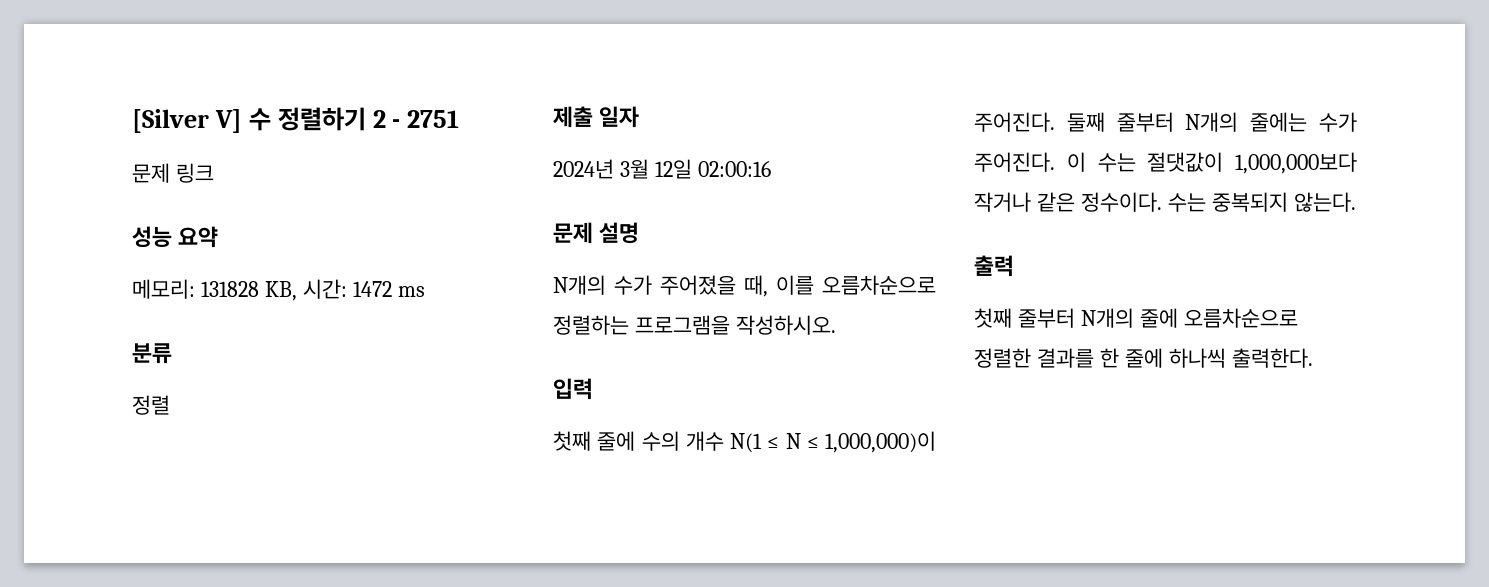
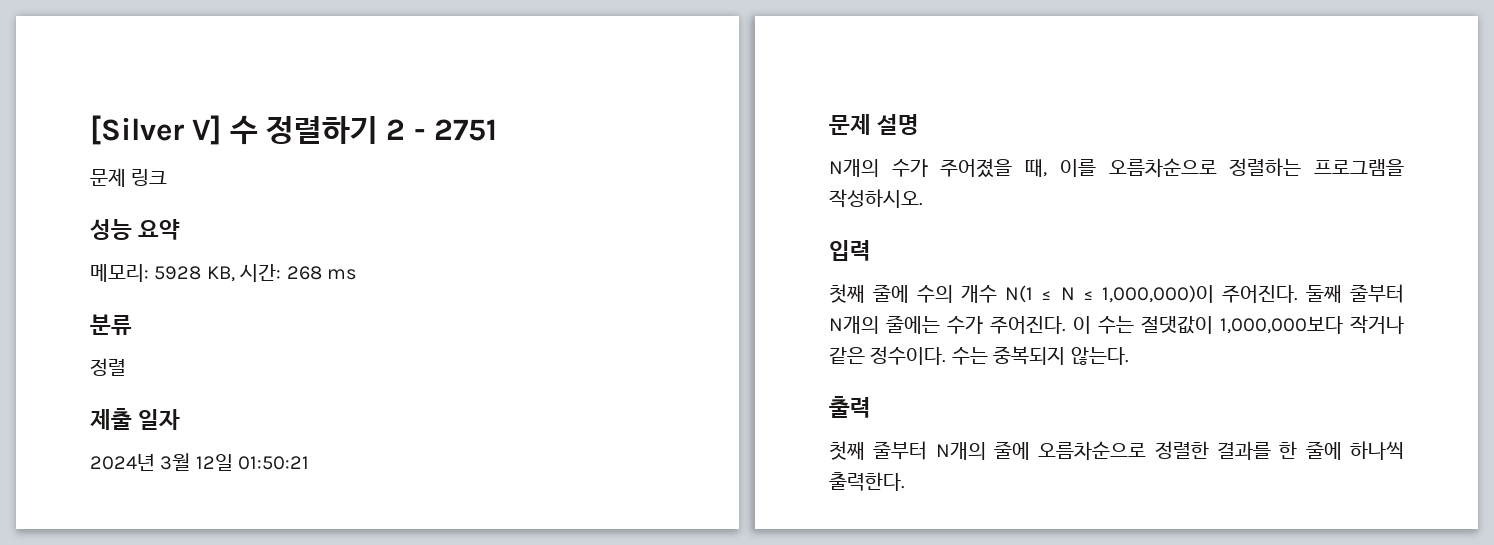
[200,281,259,297] 131828 -> [154,266,202,280] 5928
[352,281,392,297] 1472 -> [286,266,322,280] 268
[697,161,771,177] 02:00:16 -> [238,456,310,470] 01:50:21

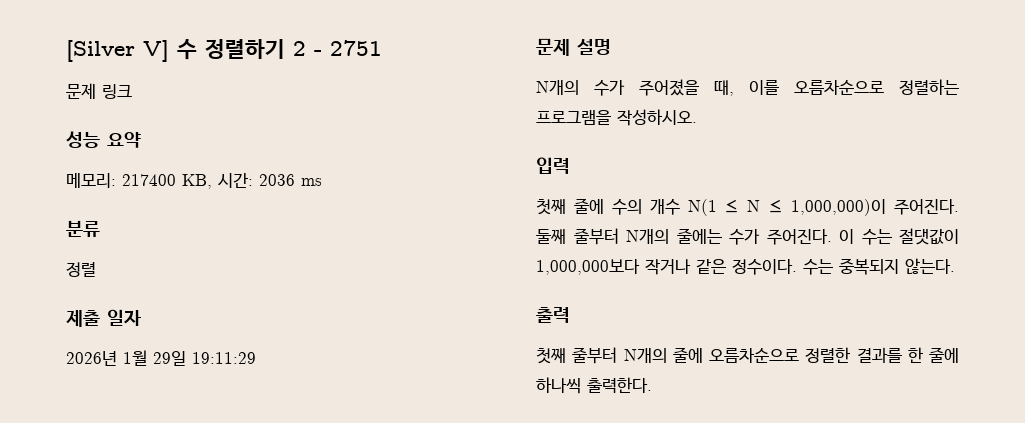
[154,266,202,280] 5928 -> [122,174,176,186] 217400
[286,266,322,280] 268 -> [259,174,295,186] 2036
[90,453,310,471] 2024년 3월 12일 01:50:21 -> [66,350,256,366] 2026년 1월 29일 19:11:29

